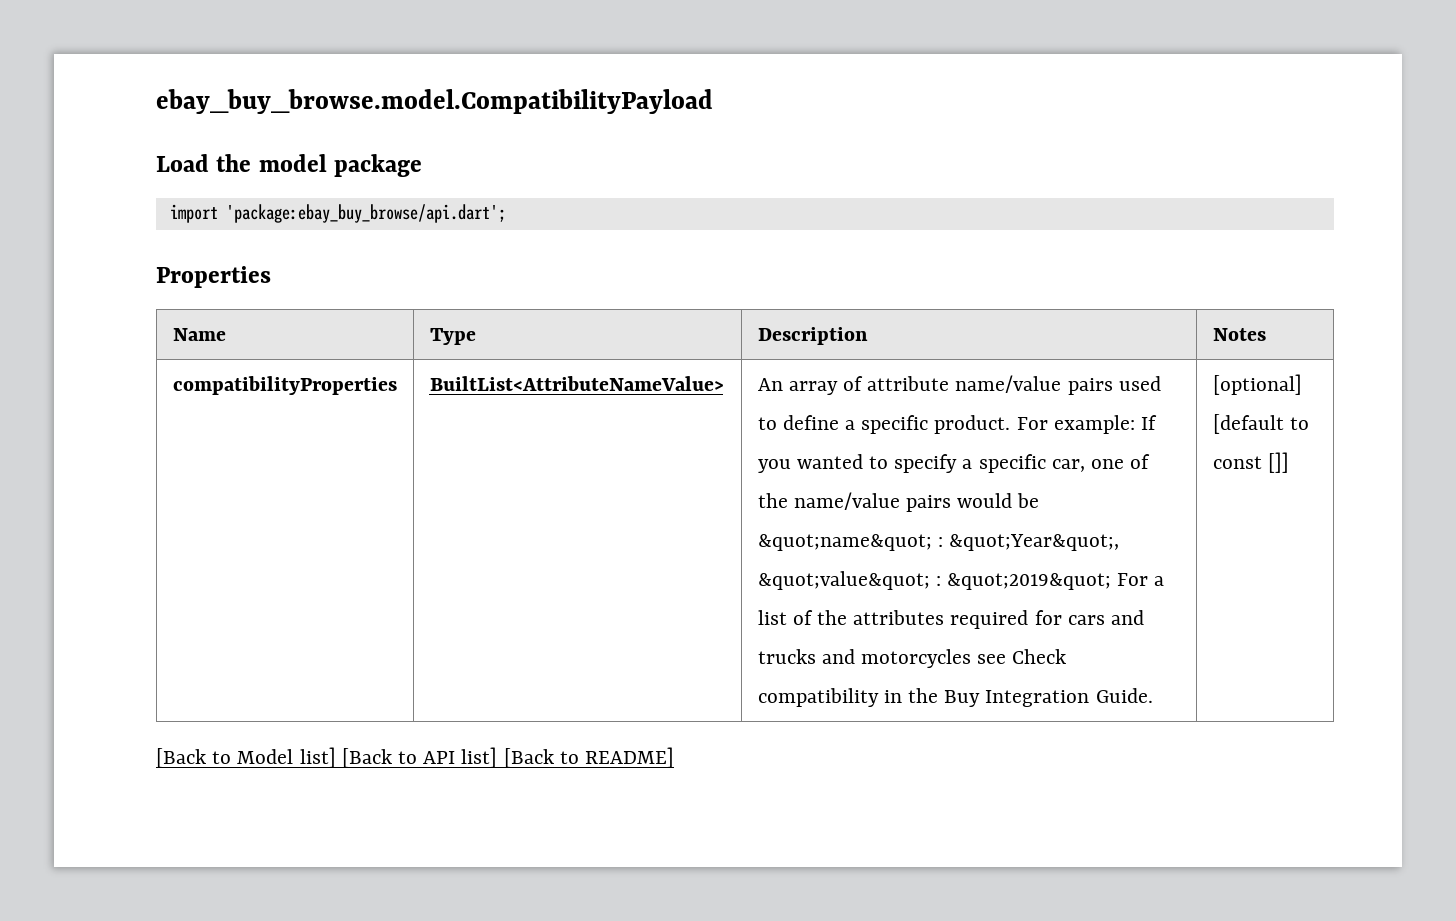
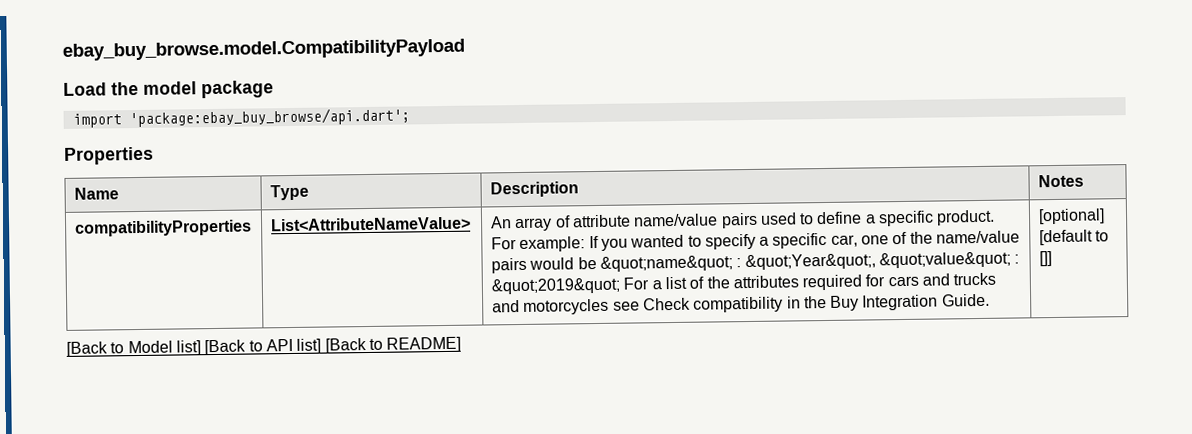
[429,376,724,391] BuiltList<AttributeNameValue> -> [270,216,471,232] List<AttributeNameValue>
[1212,456,1262,469] const -> (1110, 236) none

